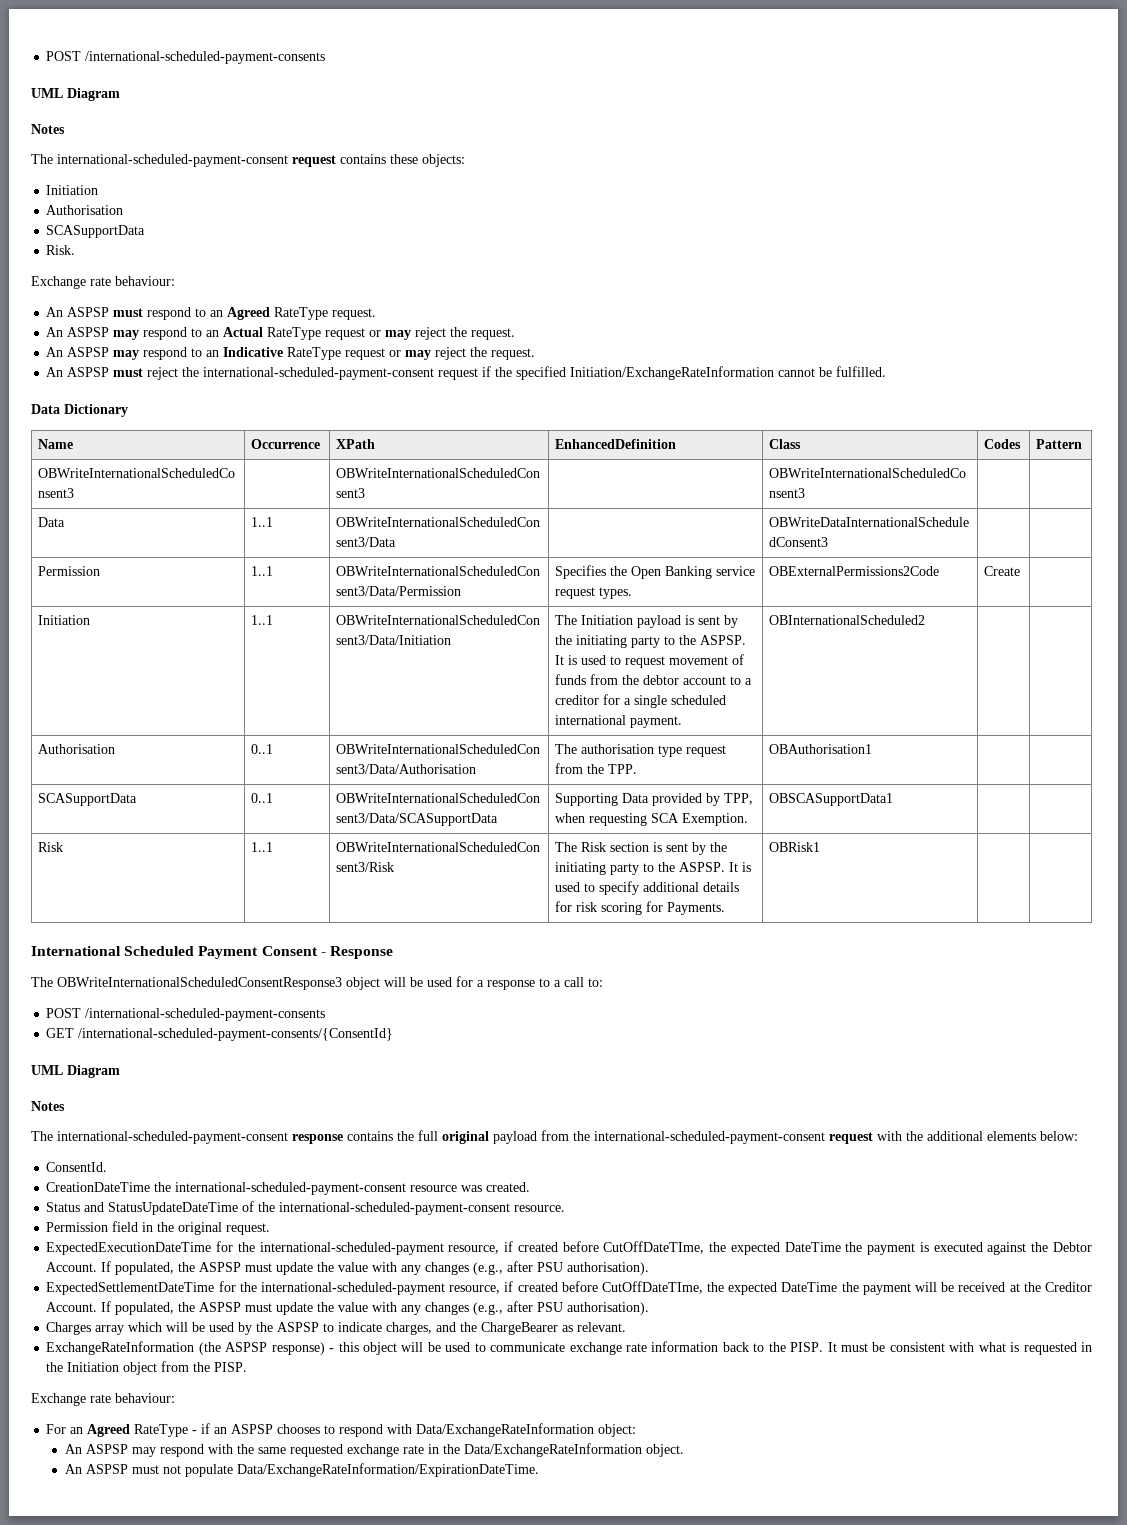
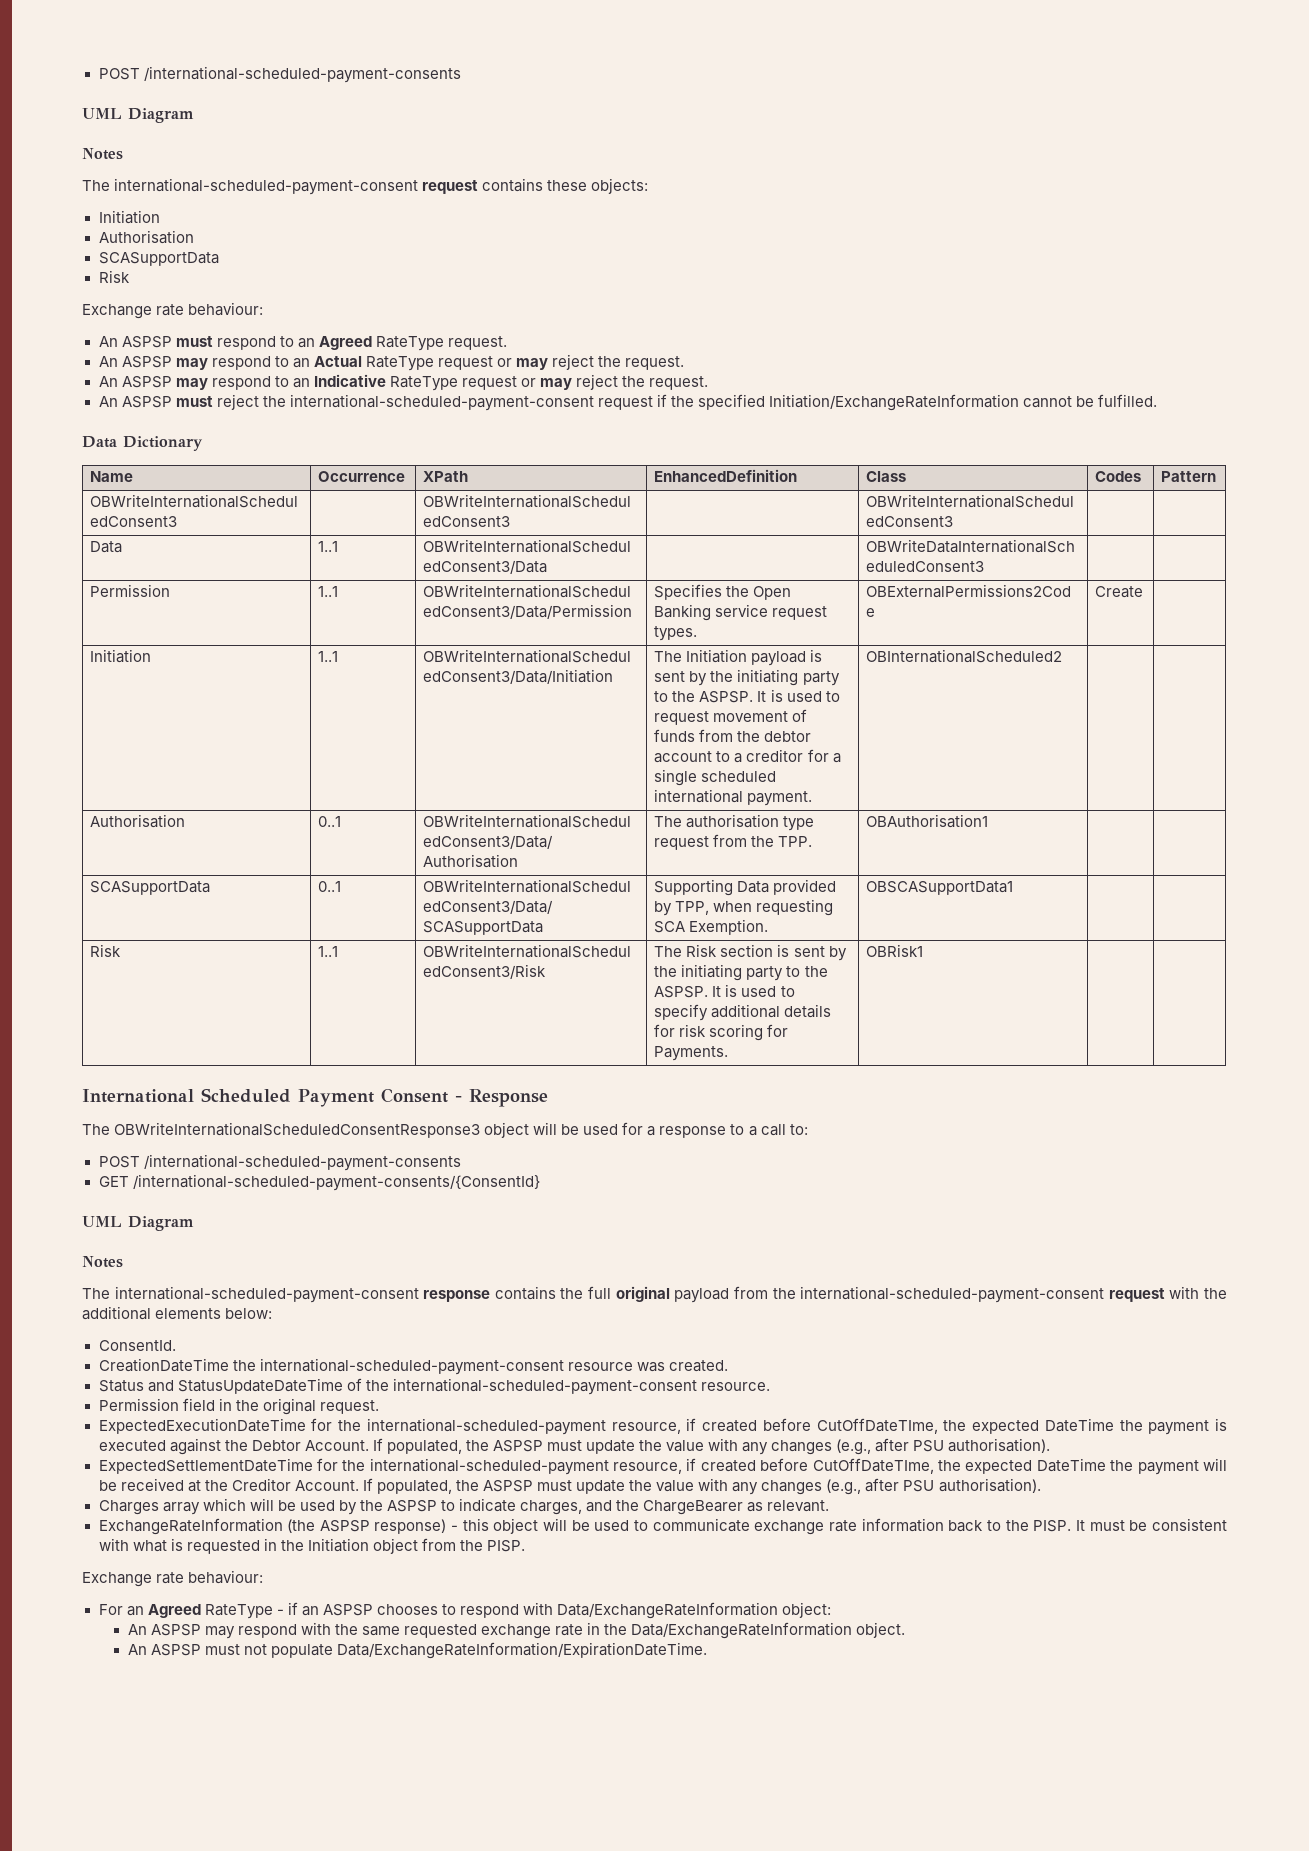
[46,245,76,255] Risk. -> [98,270,130,283] Risk

